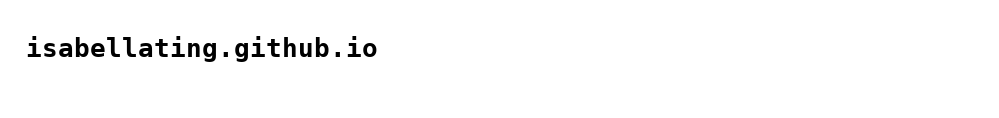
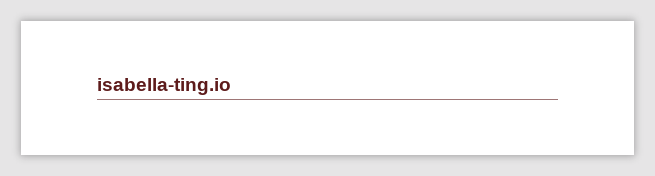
[26,36,378,62] isabellating.github.io -> [97,78,231,95] isabella-ting.io

